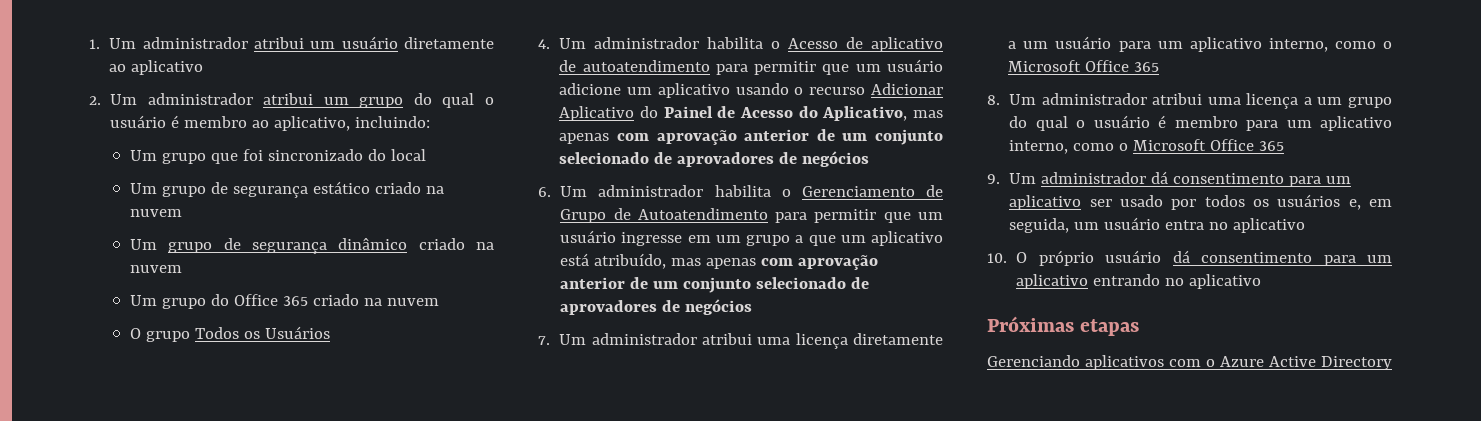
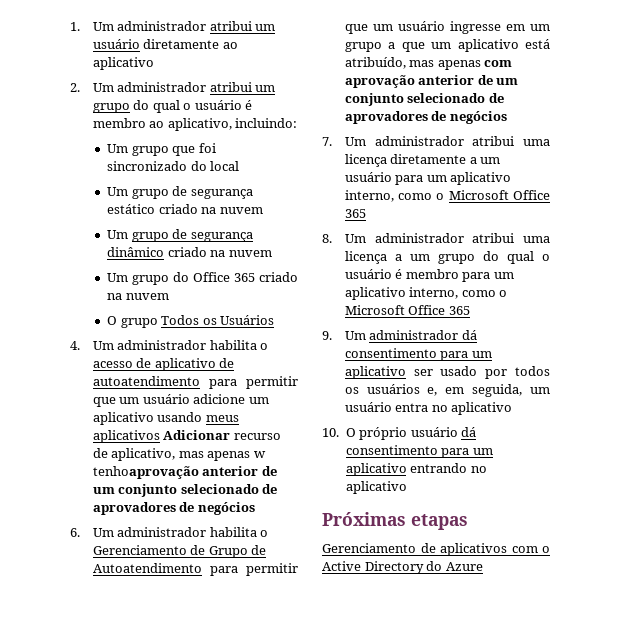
[788,38,839,49] Acesso -> [92,361,133,368] acesso
[794,83,943,95] [559,106,943,121] [559,130,737,145] o recurso Adicionar Aplicativo do Painel de Acesso do Aplicativo, mas apenas com aprovação -> [205,415,239,422] [92,430,281,443] [92,448,266,461] [92,466,199,479] meus aplicativos Adicionar recurso de aplicativo, mas apenas w tenhoaprovação
[987,355,1080,367] Gerenciando -> [322,543,436,553] Gerenciamento de
[1219,356,1264,367] Azure -> (550, 549) none
(1392, 363) none -> [426,561,483,571] do Azure

